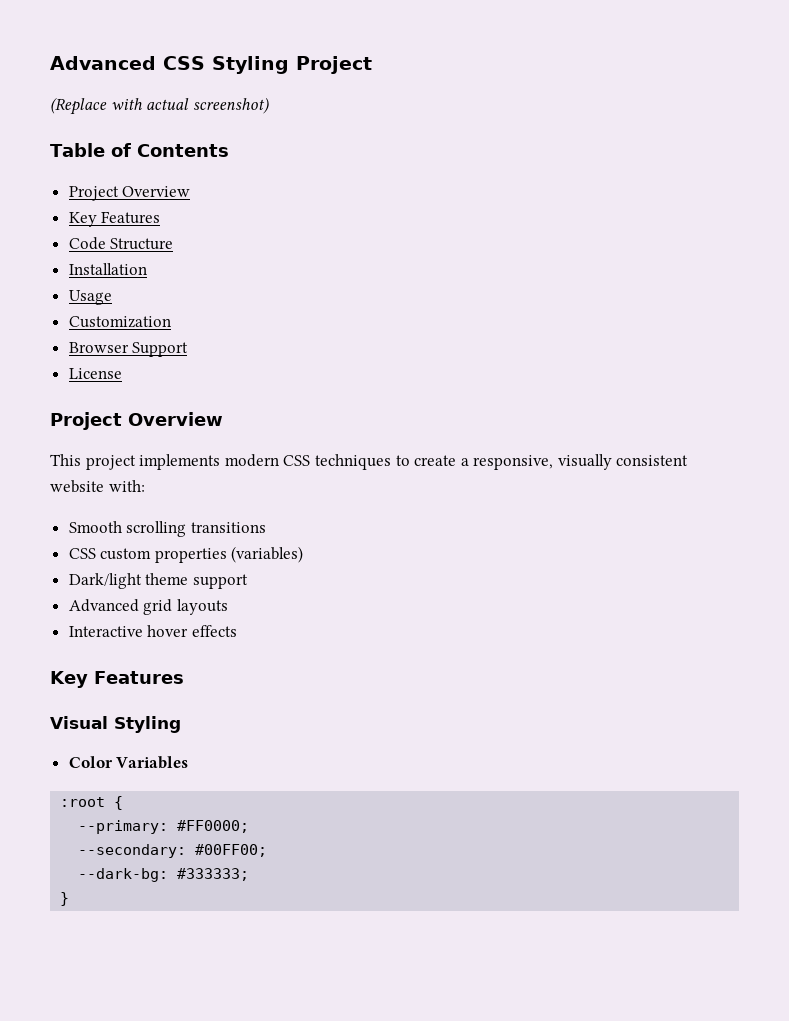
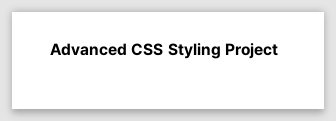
[50,97,269,115] [50,143,229,157] [68,186,191,201] [68,211,161,227] [68,237,174,250] [68,263,147,275] [68,290,112,305] [68,316,171,328] [68,342,189,357] [68,368,122,379] [50,412,223,430] [50,454,689,470] [50,480,145,493] [68,521,266,537] [68,546,304,563] [68,573,248,589] [68,599,228,615] [68,625,237,637] [50,671,184,688] [50,716,181,733] [68,756,189,769] [60,796,124,810] [78,820,250,834] [78,844,268,858] [78,868,250,882] [60,892,70,906] // (Replace with actual screenshot) // Table of Contents // Project Overview // Key Features // Code Structure // Installation // Usage // Customization // Browser Support // License // Project Overview // This project implements modern CSS techniques to create a responsive, visually consistent website with: // Smooth scrolling transitions // CSS custom properties (variables) // Dark/light theme support // Advanced grid layouts // Interactive hover effects // Key Features // Visual Styling // Color Variables // :root { // --primary: #FF0000; // --secondary: #00FF00; // --dark-bg: #333333; // } -> (278, 51) none

